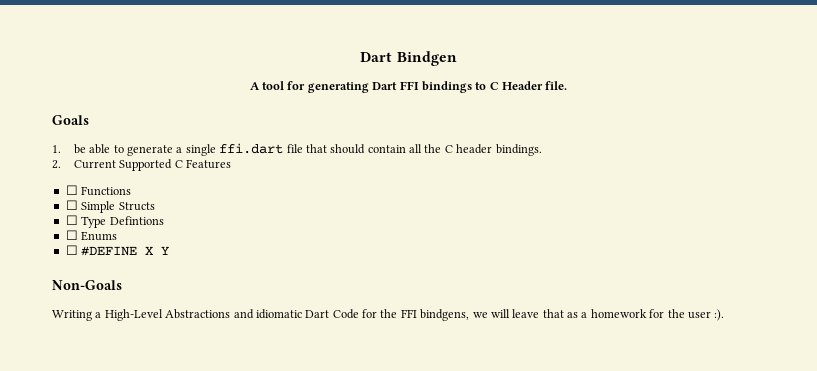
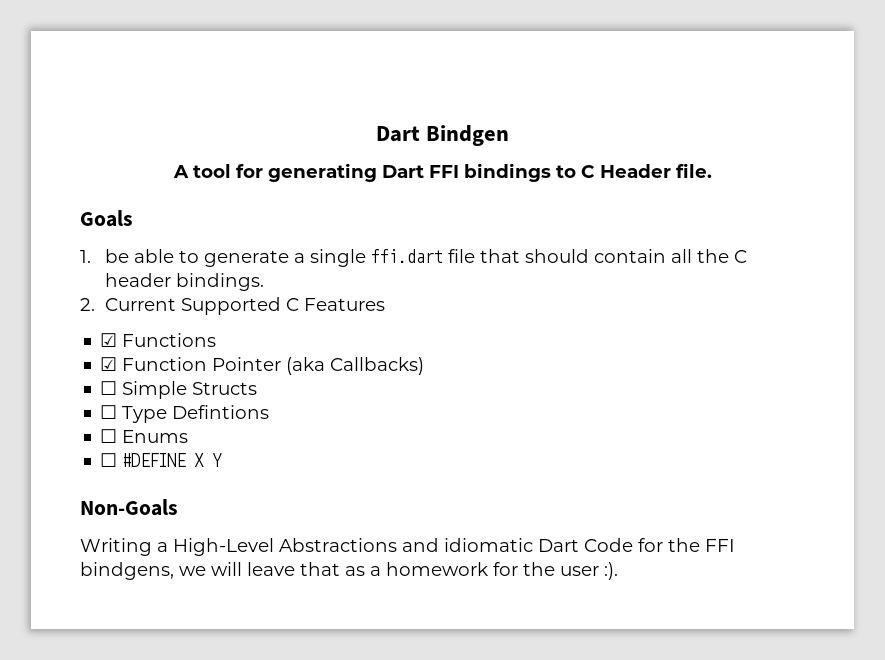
[65,185,78,195] ☐ -> [100,333,118,347] ☑
(132, 191) none -> [100,357,425,375] // ☑ Function Pointer (aka Callbacks)

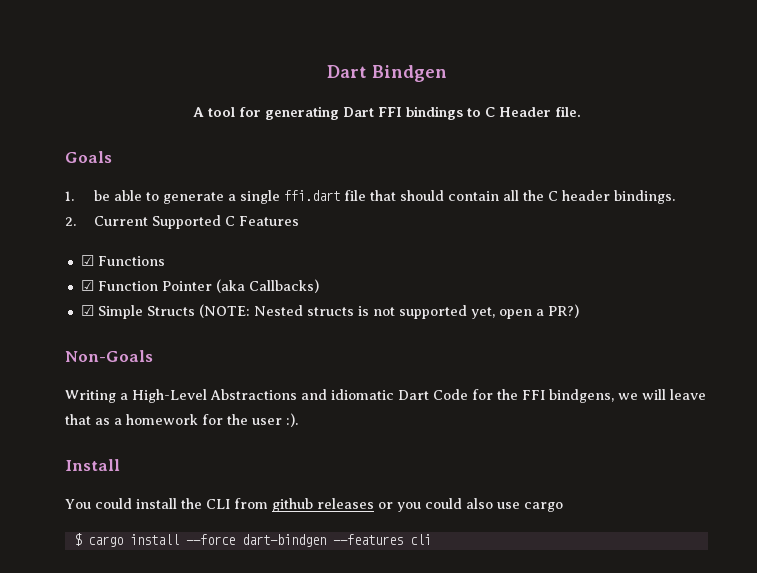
[100,381,118,395] ☐ -> [80,305,94,316] ☑
[100,405,270,423] [100,429,189,443] [100,453,223,467] // ☐ Type Defintions // ☐ Enums // ☐ #DEFINE X Y -> [198,304,579,319] (NOTE: Nested structs is not supported yet, open a PR?)
(618, 571) none -> [65,459,120,471] [65,498,563,512] [73,533,431,547] // Install // You could install the CLI from github releases or you could also use cargo // $ cargo install --force dart-bindgen --features cli

